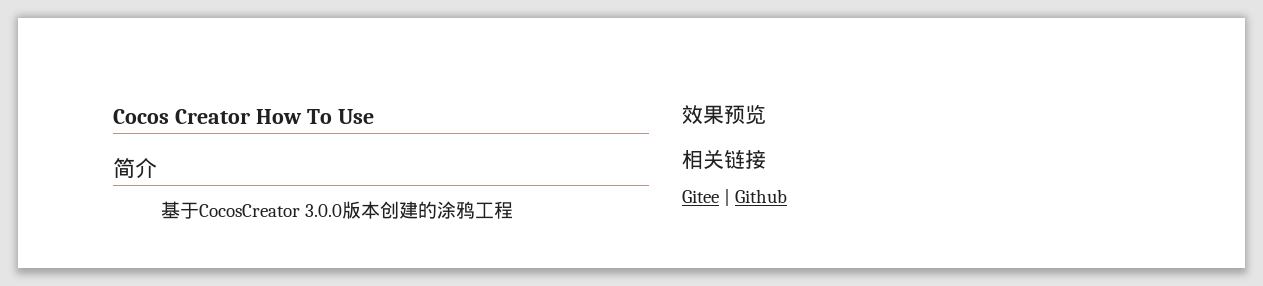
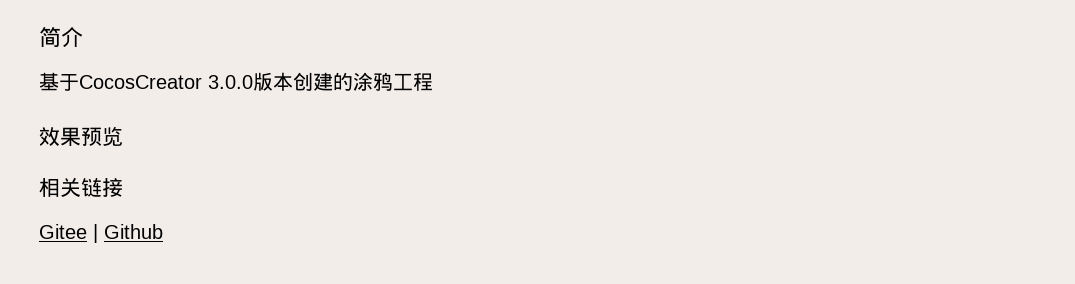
[113,109,374,124] Cocos Creator How To Use // -> (39, 37) none

